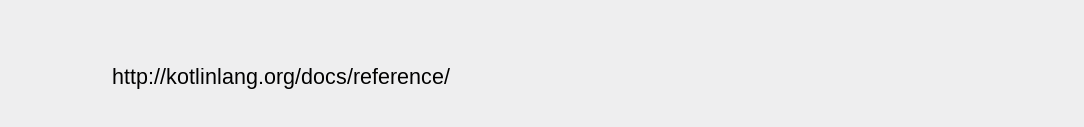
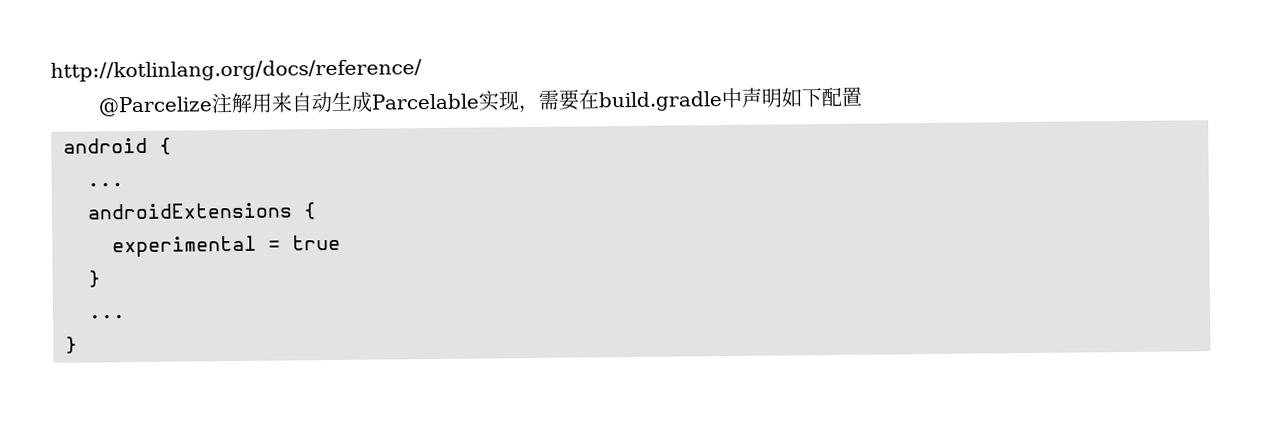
(450, 78) none -> [97,86,862,117] [63,137,172,155] [87,182,124,187] [87,202,317,220] [112,234,341,258] [88,270,101,288] [89,314,126,319] [65,336,78,354] // @Parcelize注解用来自动生成Parcelable实现，需要在build.gradle中声明如下配置 // android { // ... // androidExtensions { // experimental = true // } // ... // }

